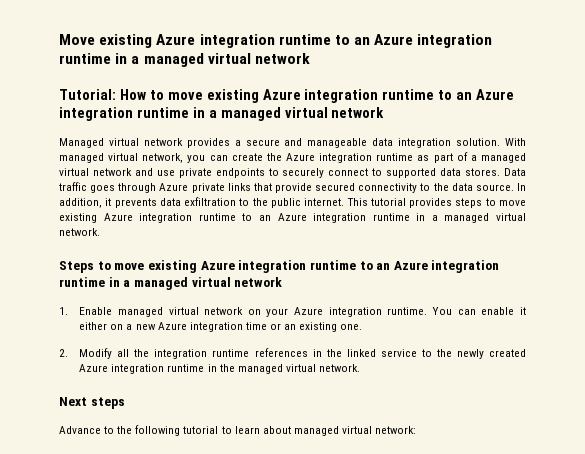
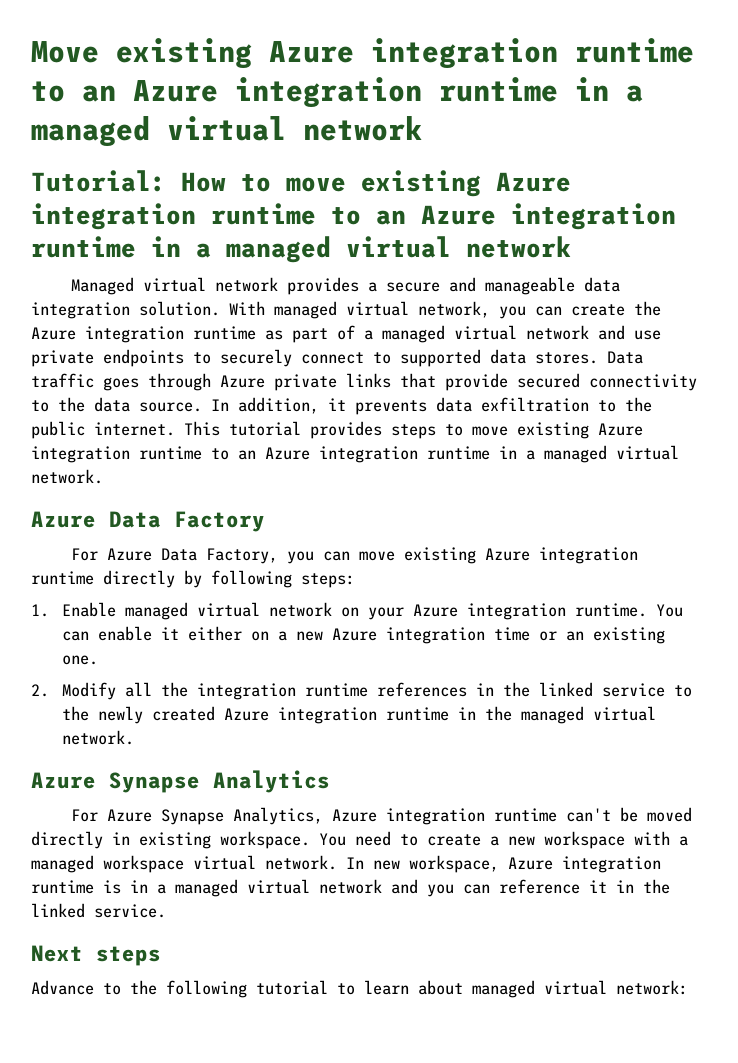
[59,260,500,273] [59,277,283,290] Steps to move existing Azure integration runtime to an Azure integration runtime in a managed virtual network -> [31,511,265,532] [70,547,638,564] [31,570,355,588] Azure Data Factory // For Azure Data Factory, you can move existing Azure integration runtime directly by following steps:
(360, 368) none -> [31,770,330,793] [70,807,692,825] [31,831,688,849] [31,855,661,873] [31,879,670,897] [31,903,166,918] // Azure Synapse Analytics // For Azure Synapse Analytics, Azure integration runtime can't be moved directly in existing workspace. You need to create a new workspace with a managed workspace virtual network. In new workspace, Azure integration runtime is in a managed virtual network and you can reference it in the linked service.

